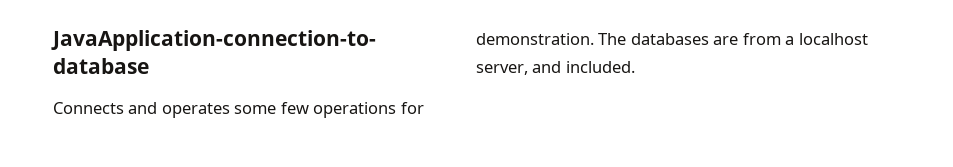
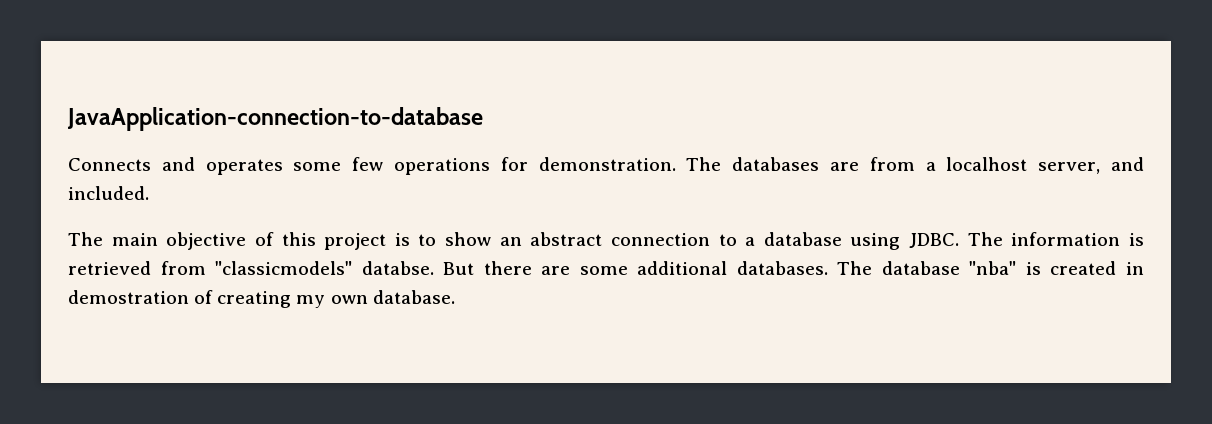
(635, 67) none -> [68,232,1144,250] [68,261,1144,275] [68,290,455,308] // The main objective of this project is to show an abstract connection to a database using JDBC. The information is retrieved from "classicmodels" databse. But there are some additional databases. The database "nba" is created in demostration of creating my own database.

